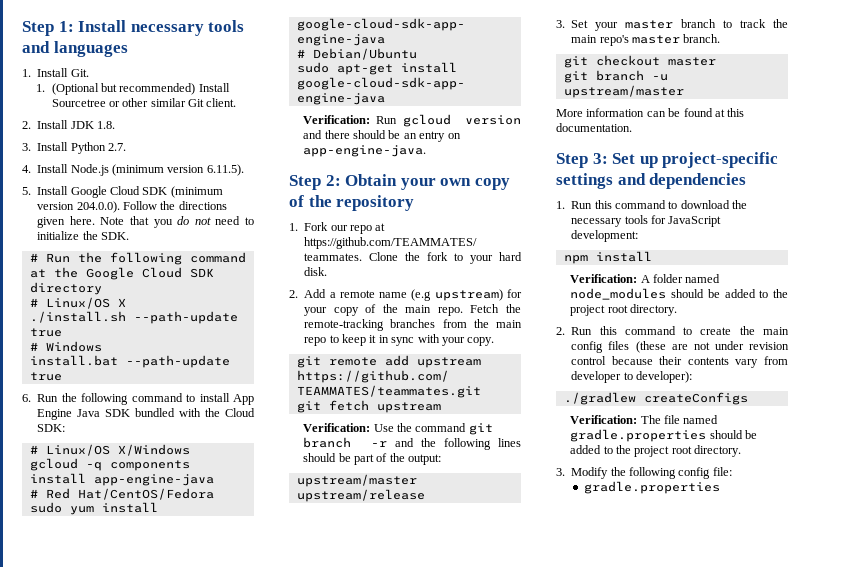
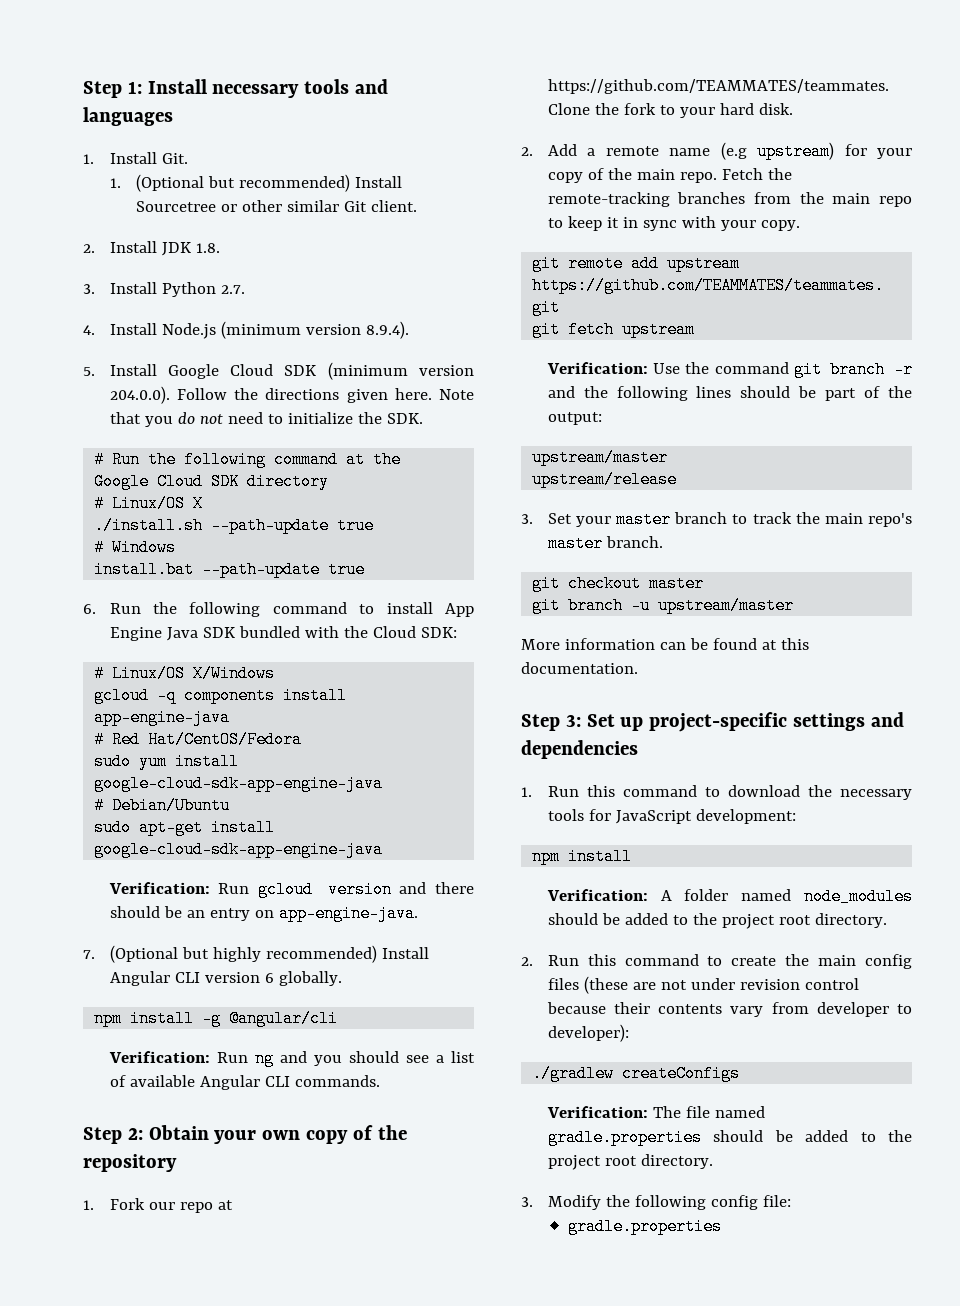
[206,164,244,176] 6.11.5). -> [365,321,409,339] 8.9.4).
(427, 151) none -> [83,945,429,963] [109,971,342,986] [94,1010,339,1027] [108,1050,475,1067] [109,1075,380,1090] // 7. (Optional but highly recommended) Install Angular CLI version 6 globally. // npm install -g @angular/cli // Verification: Run ng and you should see a list of available Angular CLI commands.

